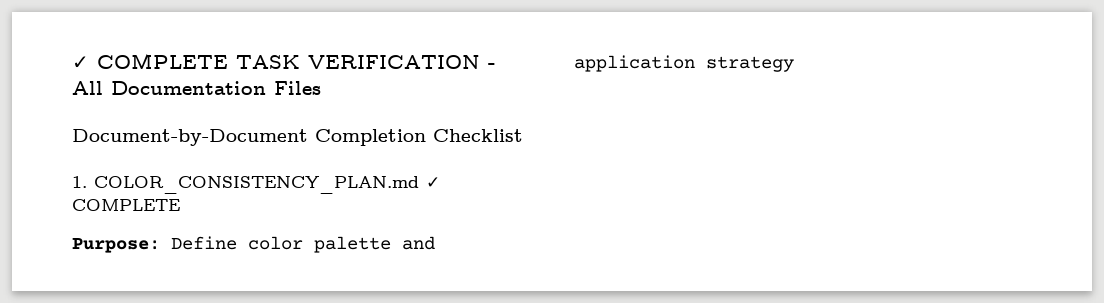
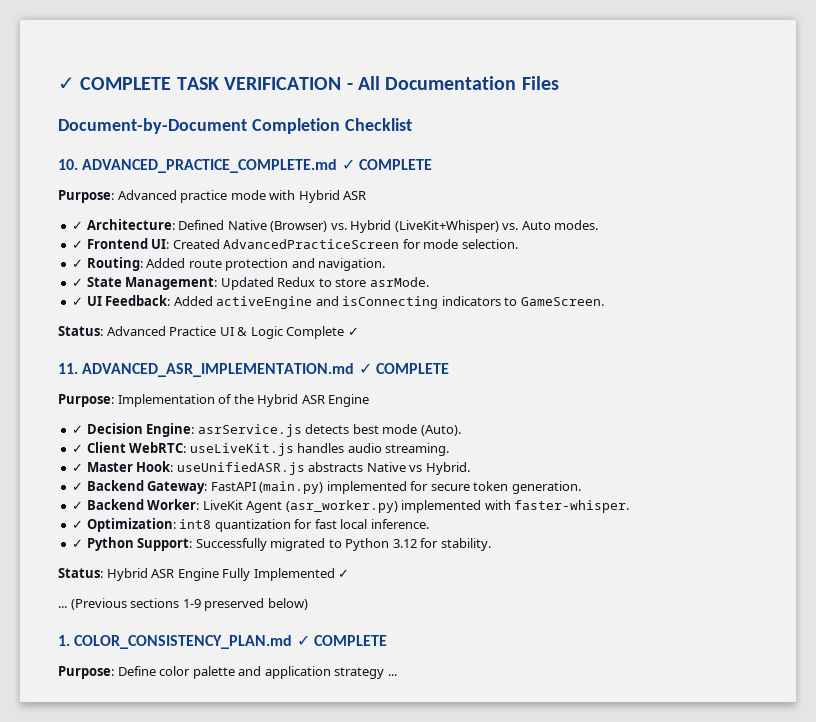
(523, 135) none -> [58,159,432,173] [58,190,367,203] [72,219,599,233] [72,238,518,249] [72,257,386,271] [72,277,429,290] [72,295,604,309] [58,326,359,339] [58,363,449,377] [58,394,370,407] [72,423,461,437] [72,442,450,456] [72,461,470,475] [72,480,581,494] [72,499,630,513] [72,518,429,532] [72,537,491,551] [58,568,350,581] [58,598,308,611] // 10. ADVANCED_PRACTICE_COMPLETE.md ✓ COMPLETE // Purpose: Advanced practice mode with Hybrid ASR // ✓ Architecture: Defined Native (Browser) vs. Hybrid (LiveKit+Whisper) vs. Auto modes. // ✓ Frontend UI: Created AdvancedPracticeScreen for mode selection. // ✓ Routing: Added route protection and navigation. // ✓ State Management: Updated Redux to store asrMode. // ✓ UI Feedback: Added activeEngine and isConnecting indicators to GameScreen. // Status: Advanced Practice UI & Logic Complete ✓ // 11. ADVANCED_ASR_IMPLEMENTATION.md ✓ COMPLETE // Purpose: Implementation of the Hybrid ASR Engine // ✓ Decision Engine: asrService.js detects best mode (Auto). // ✓ Client WebRTC: useLiveKit.js handles audio streaming. // ✓ Master Hook: useUnifiedASR.js abstracts Native vs Hybrid. // ✓ Backend Gateway: FastAPI (main.py) implemented for secure token generation. // ✓ Backend Worker: LiveKit Agent (asr_worker.py) implemented with faster-whisper. // ✓ Optimization: int8 quantization for fast local inference. // ✓ Python Support: Successfully migrated to Python 3.12 for stability. // Status: Hybrid ASR Engine Fully Implemented ✓ // ... (Previous sections 1-9 preserved below)
(794, 64) none -> [387,674,397,676] ...

